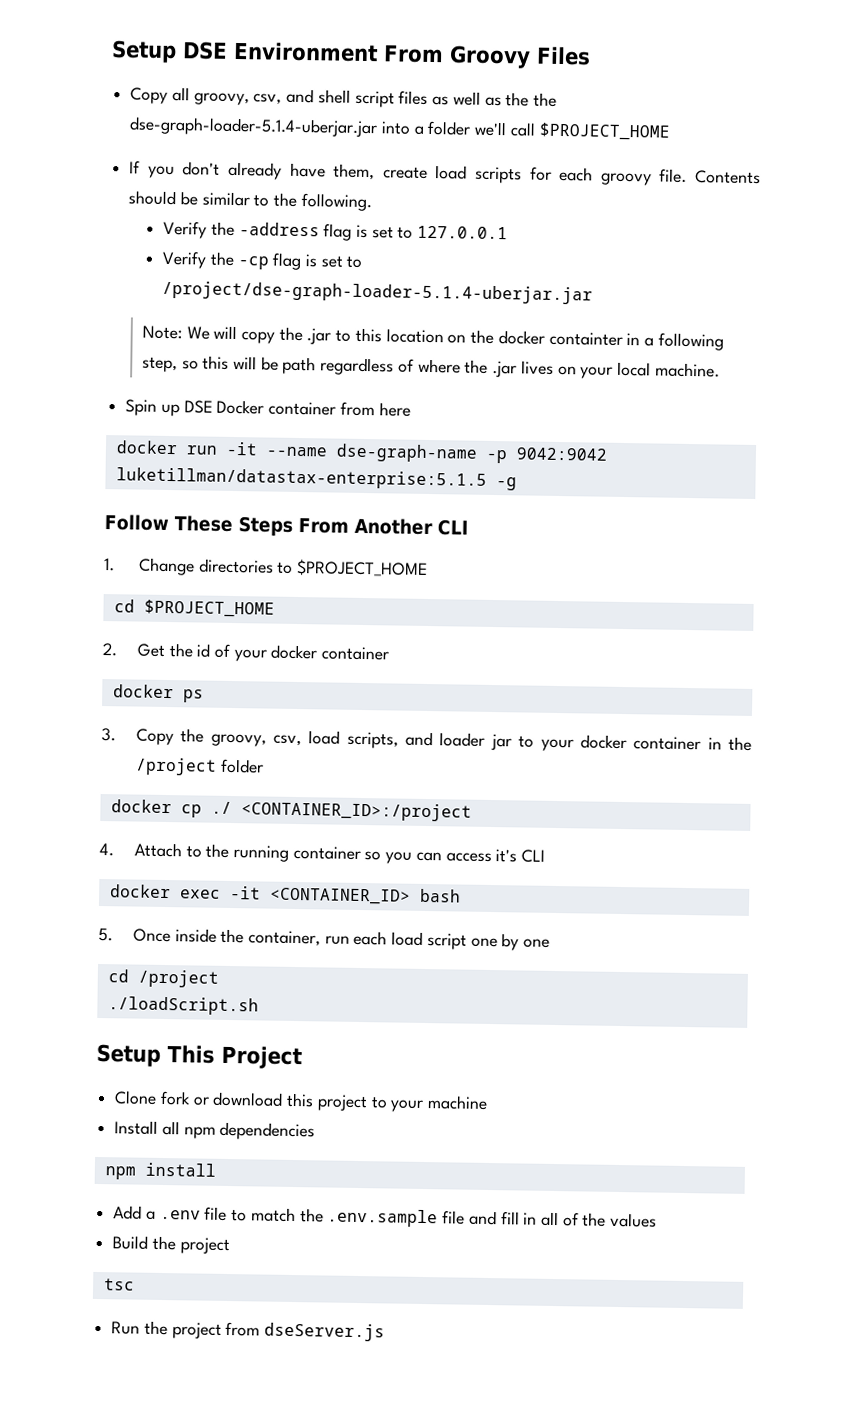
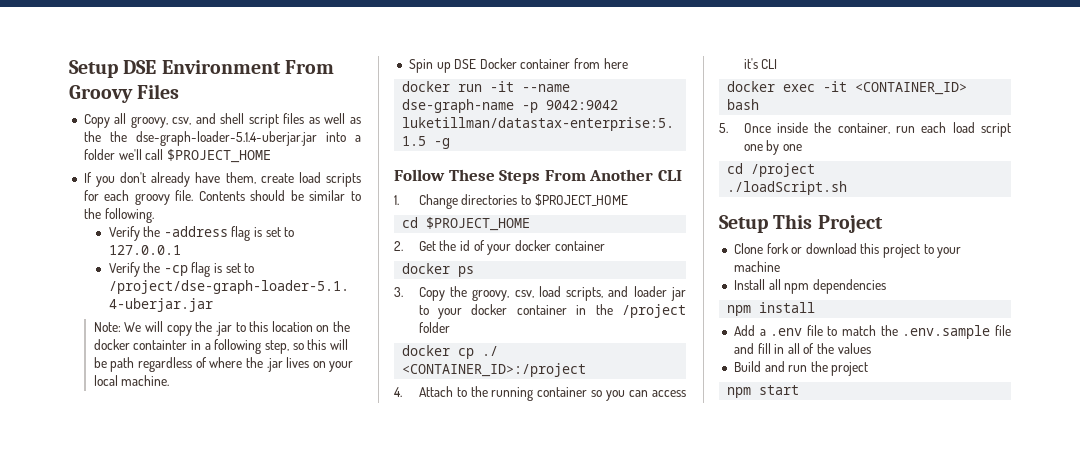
(149, 1242) none -> [764,361,808,372] and run
[103,1278,135,1291] [111,1320,386,1342] tsc // Run the project from dseServer.js -> [727,385,800,398] npm start

